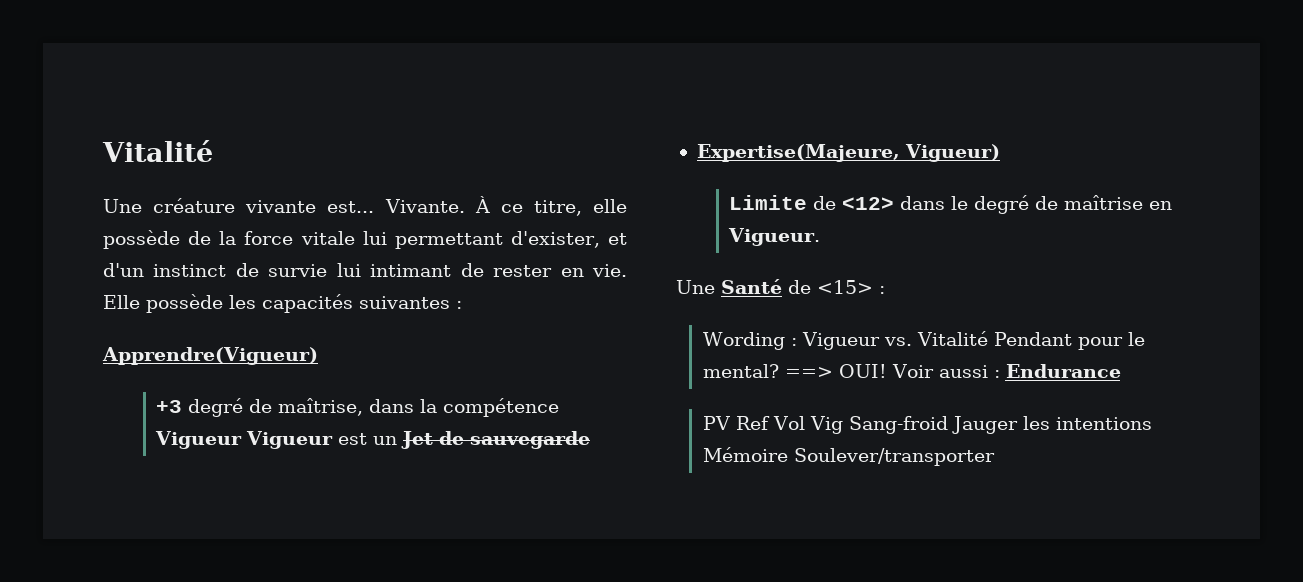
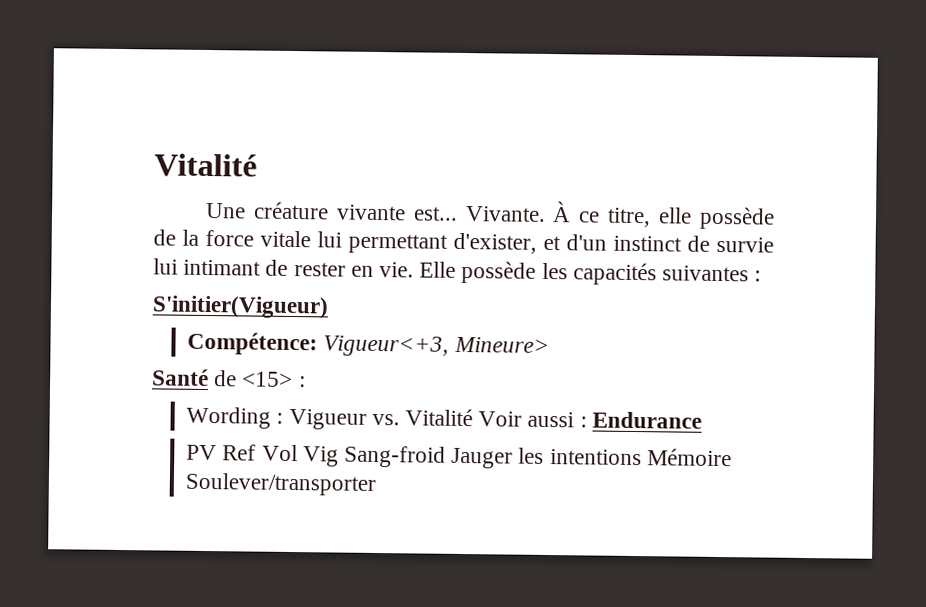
[102,347,318,365] [156,398,560,417] [155,431,591,449] [696,144,1000,162] [729,195,1173,214] [728,228,821,246] [676,280,715,294] Apprendre(Vigueur) // +3 degré de maîtrise, dans la compétence Vigueur Vigueur est un Jet de sauvegarde // Expertise(Majeure, Vigueur) // Limite de <12> dans le degré de maîtrise en Vigueur. // Une -> [152,295,329,319] [187,331,550,357] S'initier(Vigueur) // Compétence: Vigueur<+3, Mineure> //
[993,332,1146,350] [702,364,887,378] Pendant pour le mental? ==> OUI! -> (474, 417) none

